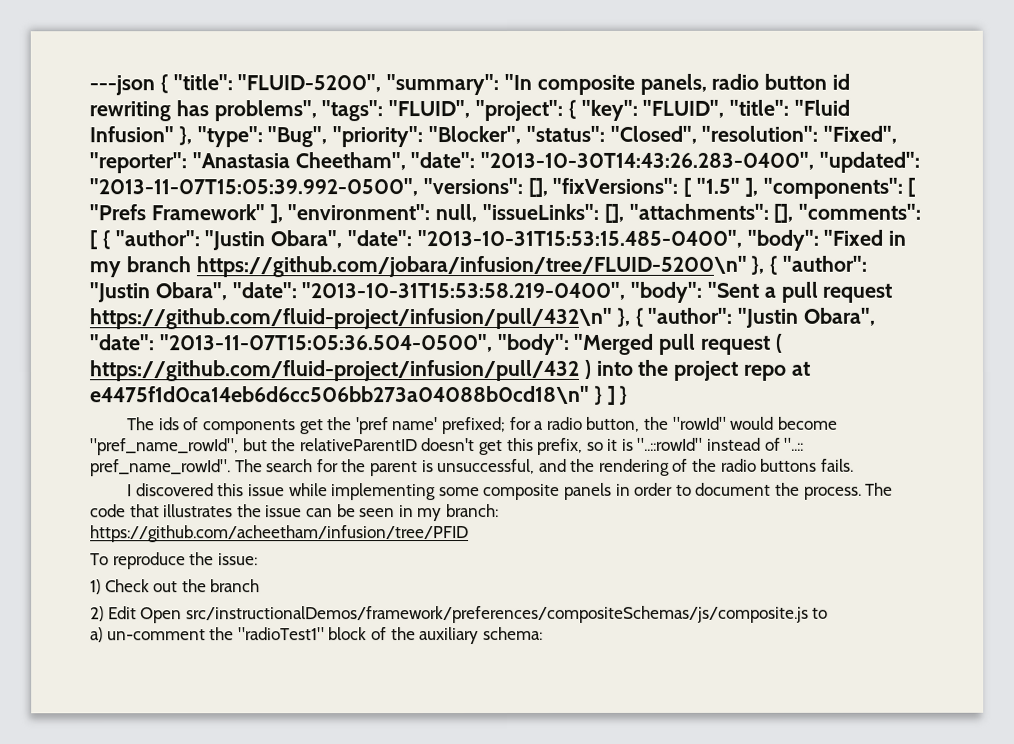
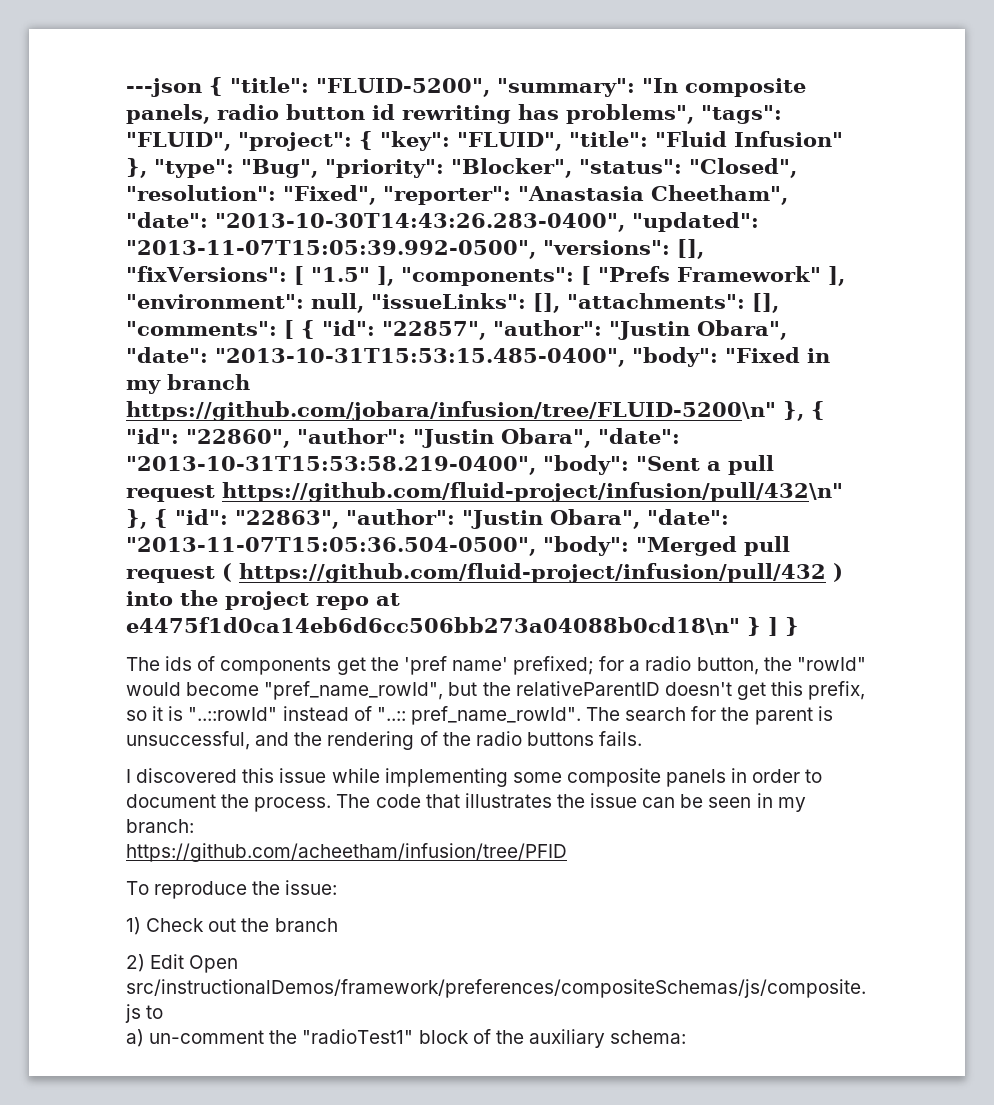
(110, 240) none -> [322,320,486,340] "id": "22857",
(778, 265) none -> [126,428,290,448] "id": "22860",
(643, 317) none -> [175,509,339,529] "id": "22863",

